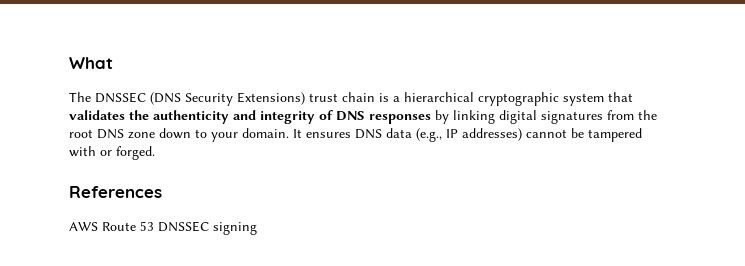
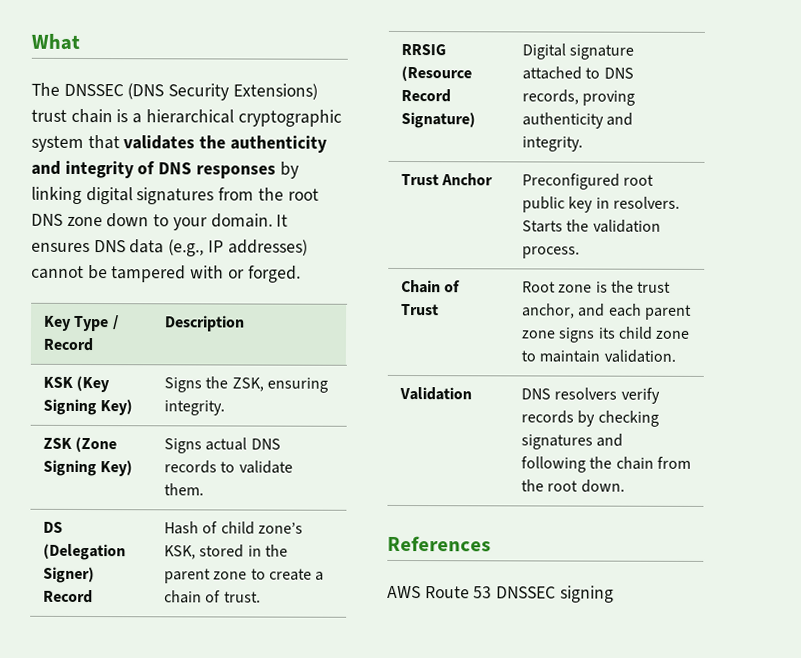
(155, 153) none -> [42,315,119,332] [42,337,93,352] [163,315,245,332] [42,375,111,393] [42,398,134,416] [163,376,328,393] [163,400,225,416] [42,436,118,453] [42,459,134,477] [163,437,281,454] [163,460,293,474] [163,483,204,496] [42,521,63,533] [42,543,126,561] [42,566,95,584] [42,589,93,604] [163,521,303,535] [163,544,288,560] [163,568,325,584] [163,590,261,604] [400,43,446,56] [400,65,472,82] [400,88,451,103] [400,111,476,129] [521,43,635,60] [521,66,634,80] [521,89,636,106] [521,112,634,129] [521,136,583,152] [400,173,494,186] [521,173,655,190] [521,196,680,213] [521,219,661,233] [521,246,580,259] [400,279,461,294] [400,303,439,316] [521,280,672,293] [521,303,692,320] [520,326,690,343] [520,349,676,363] [398,386,472,401] [520,387,660,404] [520,410,659,427] [520,433,624,450] [520,456,691,473] [520,479,625,493] // Key Type / Record | Description // KSK (Key Signing Key) | Signs the ZSK, ensuring integrity. // ZSK (Zone Signing Key) | Signs actual DNS records to validate them. // DS (Delegation Signer) Record | Hash of child zone’s KSK, stored in the parent zone to create a chain of trust. // RRSIG (Resource Record Signature) | Digital signature attached to DNS records, proving authenticity and integrity. // Trust Anchor | Preconfigured root public key in resolvers. Starts the validation process. // Chain of Trust | Root zone is the trust anchor, and each parent zone signs its child zone to maintain validation. // Validation | DNS resolvers verify records by checking signatures and following the chain from the root down.

